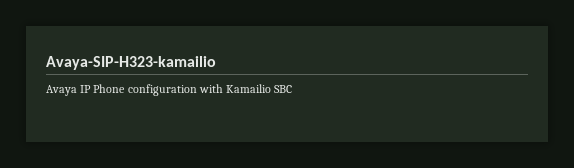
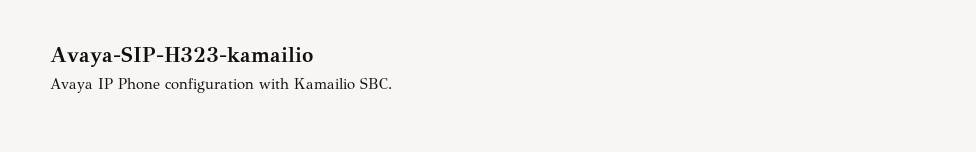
[274,85,293,93] SBC -> [359,77,392,89] SBC.

